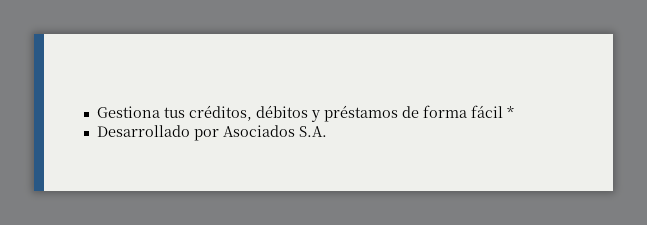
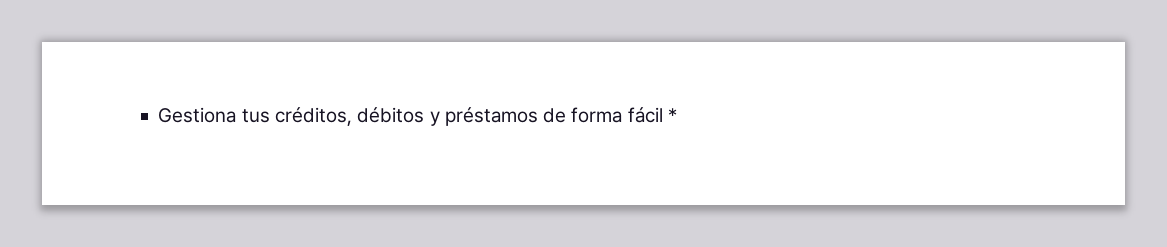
[96,125,327,141] // Desarrollado por Asociados S.A. -> (677, 115) none

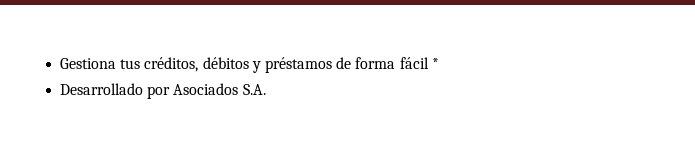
(677, 115) none -> [60,83,266,99] // Desarrollado por Asociados S.A.

